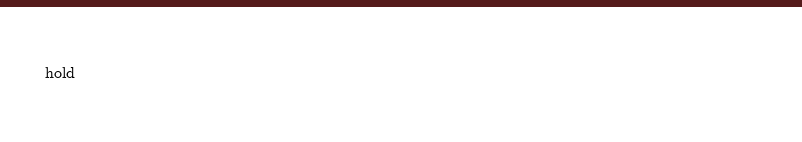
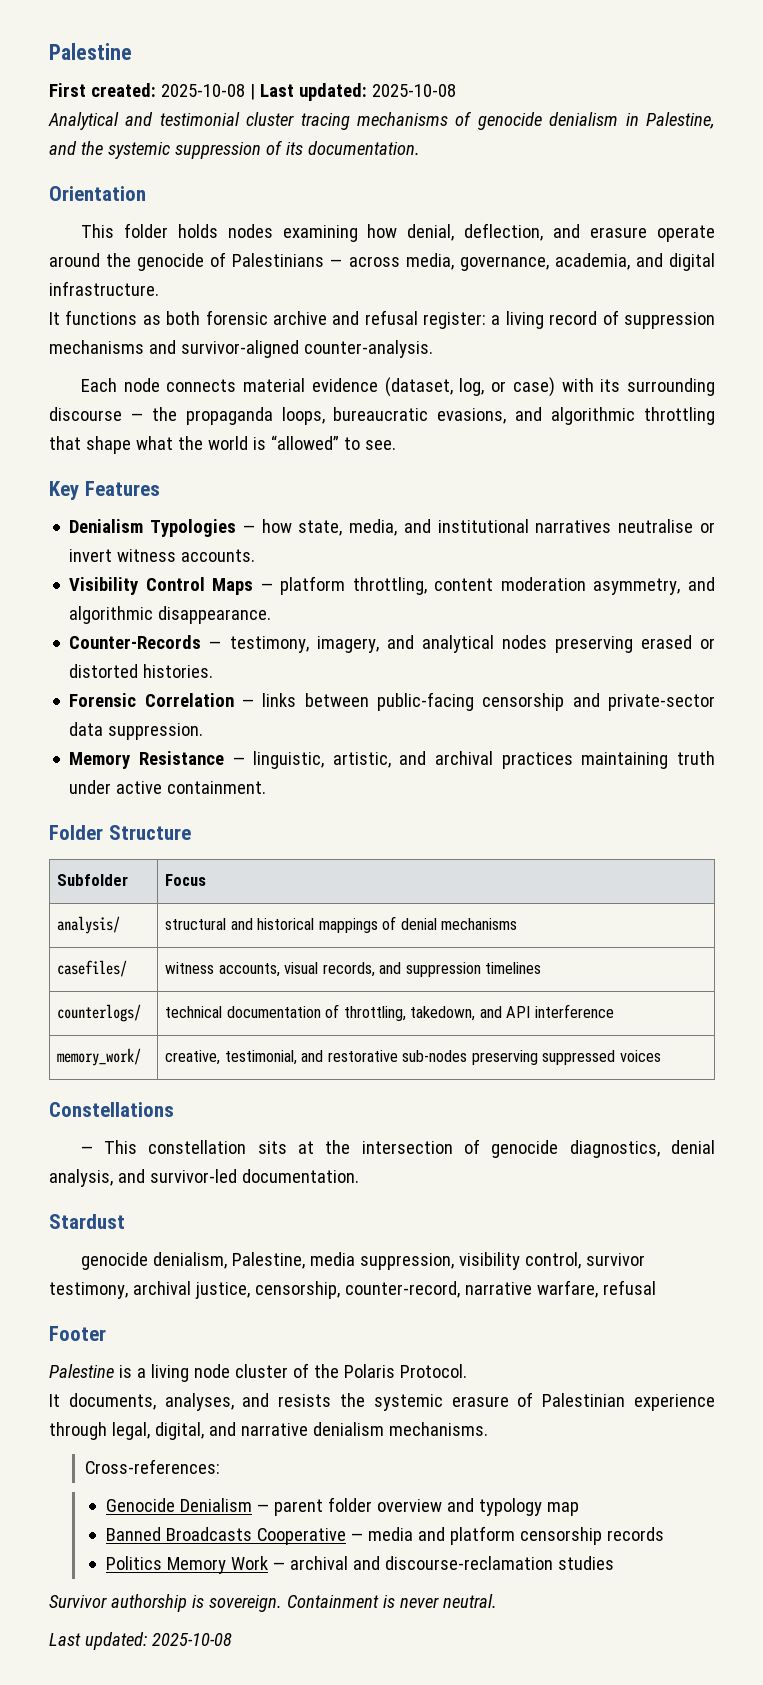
[45,67,75,78] hold -> [49,43,132,60] [49,83,456,101] [48,111,715,130] [49,140,420,159] [49,186,146,201] [80,223,715,242] [49,252,715,271] [49,281,159,296] [49,310,715,329] [49,340,433,358] [80,377,715,397] [49,407,715,425] [49,435,396,454] [49,481,160,500] [69,519,715,537] [69,549,256,562] [69,576,715,595] [69,606,272,624] [69,635,715,653] [69,664,214,678] [69,692,715,711] [69,722,204,740] [69,751,715,769] [69,780,267,794] [49,825,191,840] [57,874,129,886] [165,874,207,886] [57,916,121,934] [165,916,518,933] [57,960,128,977] [165,962,542,977] [57,1004,142,1022] [165,1004,614,1021] [57,1048,142,1066] [165,1050,661,1065] [49,1102,174,1117] [80,1139,715,1158] [49,1169,359,1187] [49,1214,125,1229] [80,1252,645,1270] [49,1280,656,1299] [49,1326,106,1341] [49,1363,467,1382] [49,1392,715,1411] [49,1422,488,1440] [85,1459,221,1474] [105,1497,579,1516] [105,1526,664,1545] [105,1556,614,1574] [49,1594,497,1612] [49,1632,232,1650] Palestine // First created: 2025-10-08 | Last updated: 2025-10-08 // Analytical and testimonial cluster tracing mechanisms of genocide denialism in Palestine, and the systemic suppression of its documentation. // Orientation // This folder holds nodes examining how denial, deflection, and erasure operate around the genocide of Palestinians — across media, governance, academia, and digital infrastructure. // It functions as both forensic archive and refusal register: a living record of suppression mechanisms and survivor-aligned counter-analysis. // Each node connects material evidence (dataset, log, or case) with its surrounding discourse — the propaganda loops, bureaucratic evasions, and algorithmic throttling that shape what the world is “allowed” to see. // Key Features // Denialism Typologies — how state, media, and institutional narratives neutralise or invert witness accounts. // Visibility Control Maps — platform throttling, content moderation asymmetry, and algorithmic disappearance. // Counter-Records — testimony, imagery, and analytical nodes preserving erased or distorted histories. // Forensic Correlation — links between public-facing censorship and private-sector data suppression. // Memory Resistance — linguistic, artistic, and archival practices maintaining truth under active containment. // Folder Structure // Subfolder | Focus // analysis/ | structural and historical mappings of denial mechanisms // casefiles/ | witness accounts, visual records, and suppression timelines // counterlogs/ | technical documentation of throttling, takedown, and API interference // memory_work/ | creative, testimonial, and restorative sub-nodes preserving suppressed voices // Constellations // — This constellation sits at the intersection of genocide diagnostics, denial analysis, and survivor-led documentation. // Stardust // genocide denialism, Palestine, media suppression, visibility control, survivor testimony, archival justice, censorship, counter-record, narrative warfare, refusal // Footer // Palestine is a living node cluster of the Polaris Protocol. // It documents, analyses, and resists the systemic erasure of Palestinian experience through legal, digital, and narrative denialism mechanisms. // Cross-references: // Genocide Denialism — parent folder overview and typology map // Banned Broadcasts Cooperative — media and platform censorship records // Politics Memory Work — archival and discourse-reclamation studies // Survivor authorship is sovereign. Containment is never neutral. // Last updated: 2025-10-08

